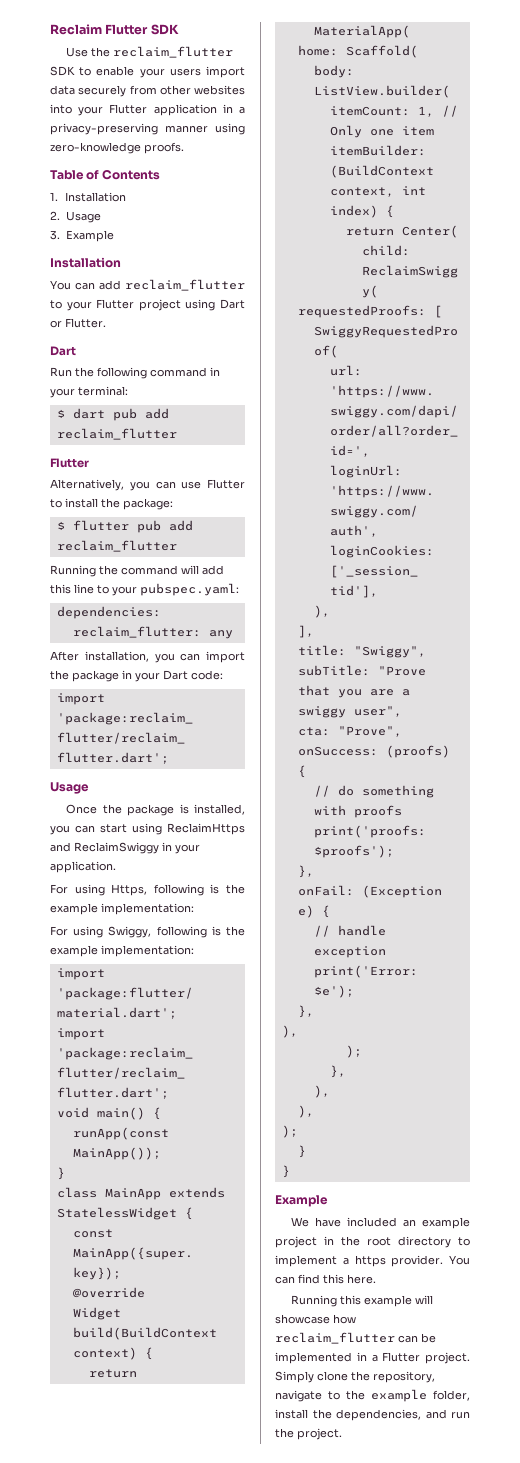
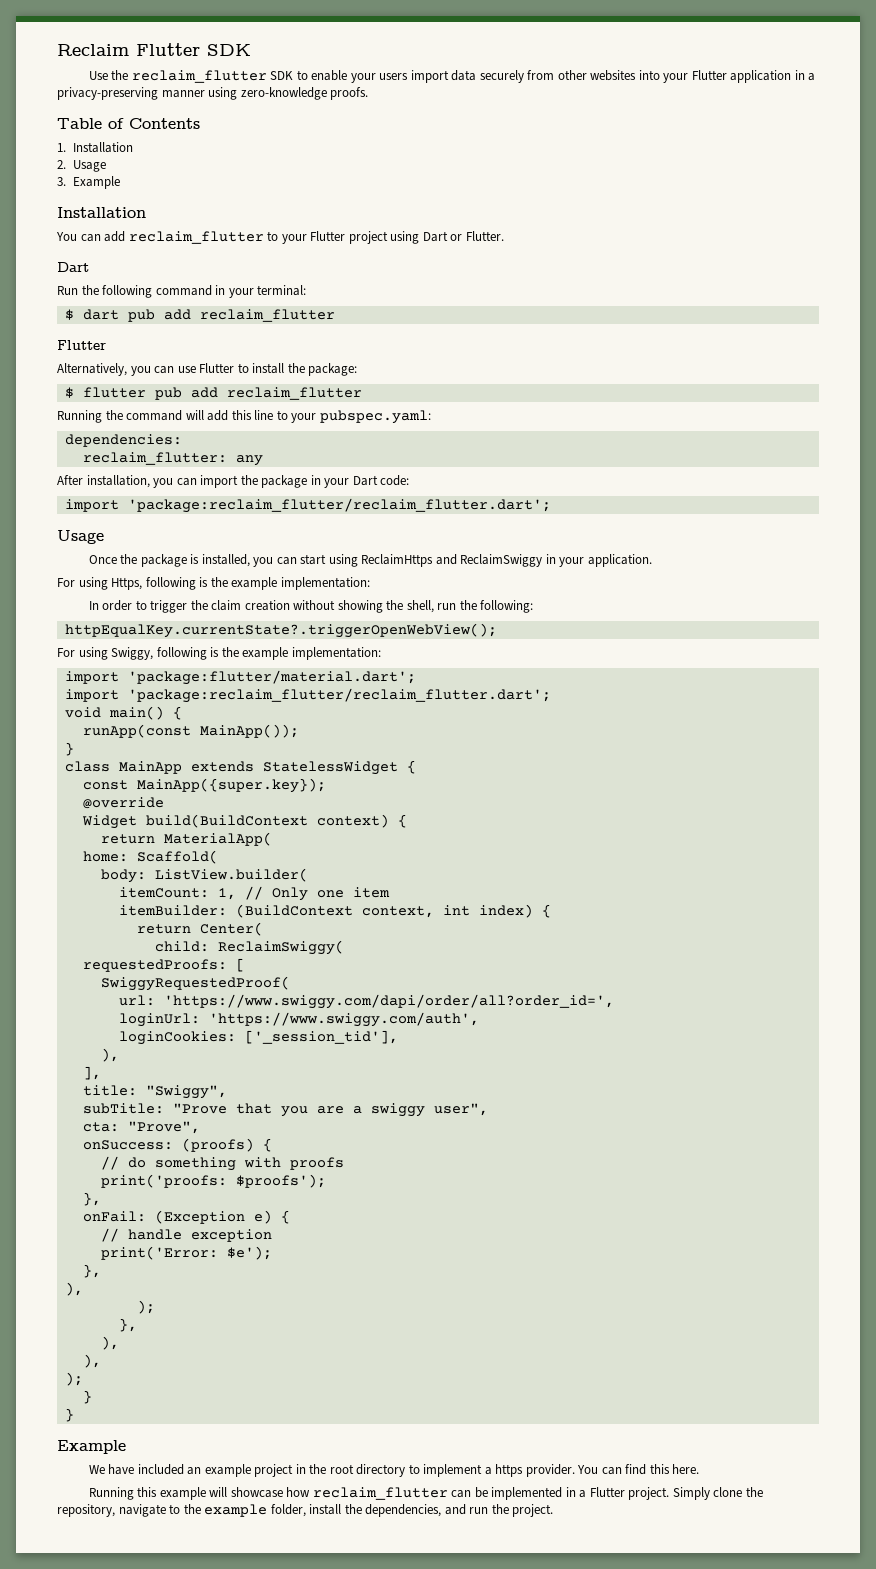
(194, 909) none -> [88,600,534,613] [64,623,497,638] // In order to trigger the claim creation without showing the shell, run the following: // httpEqualKey.currentState?.triggerOpenWebView();

